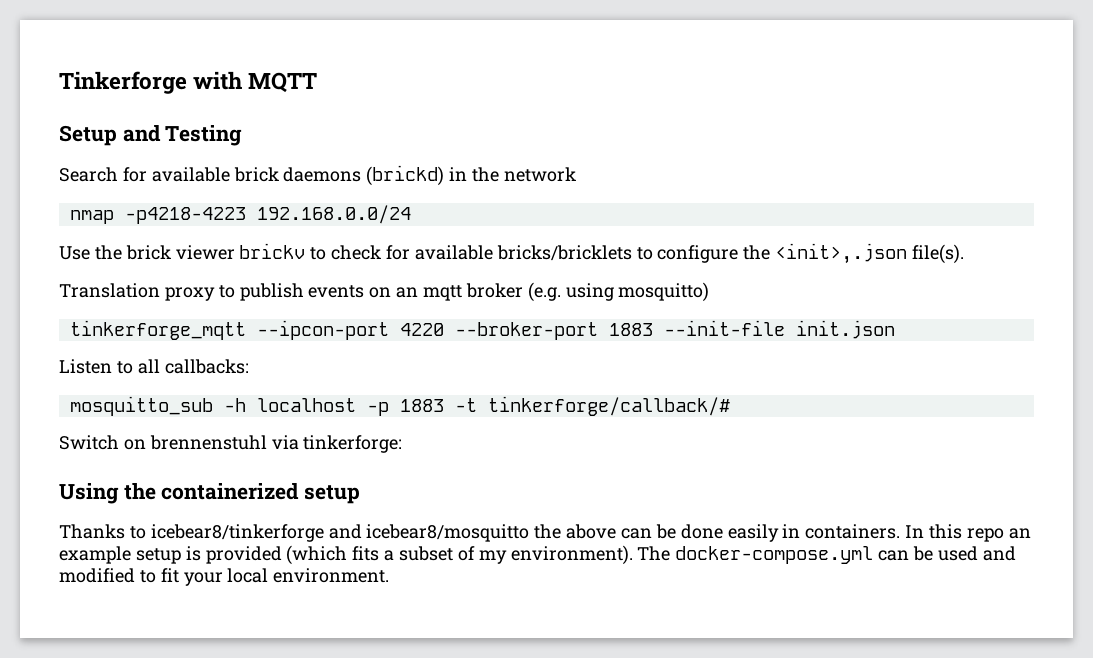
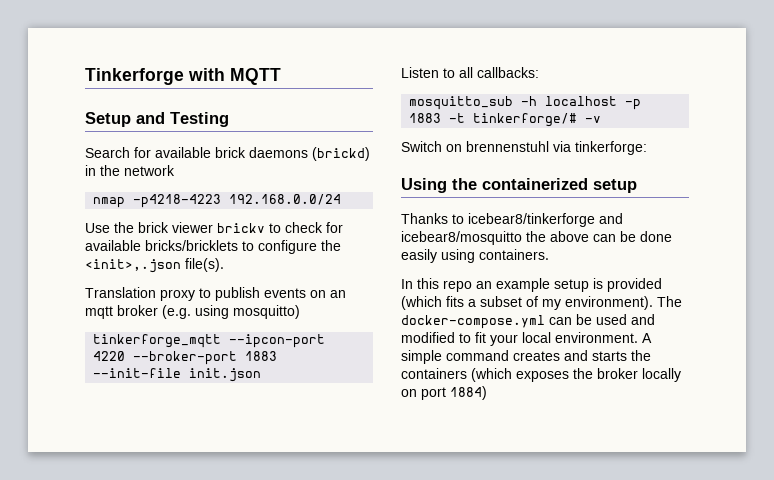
[487,396,730,416] tinkerforge/callback/# -> [473,113,602,127] tinkerforge/# -v
[782,524,801,538] in -> [441,249,475,263] using
(901, 531) none -> (549, 254) //
(390, 575) none -> [642,333,652,343] [401,350,651,364] [401,368,681,382] [401,386,487,400] A simple command creates and starts the containers (which exposes the broker locally on port 1884)

